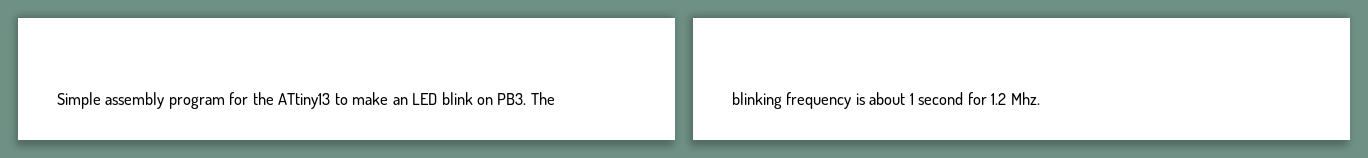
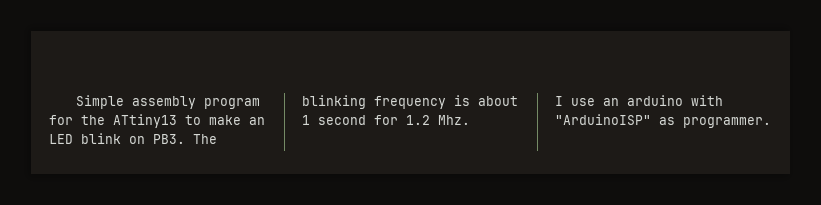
(1040, 98) none -> [555,95,723,106] [555,114,771,128] // I use an arduino with "ArduinoISP" as programmer.

